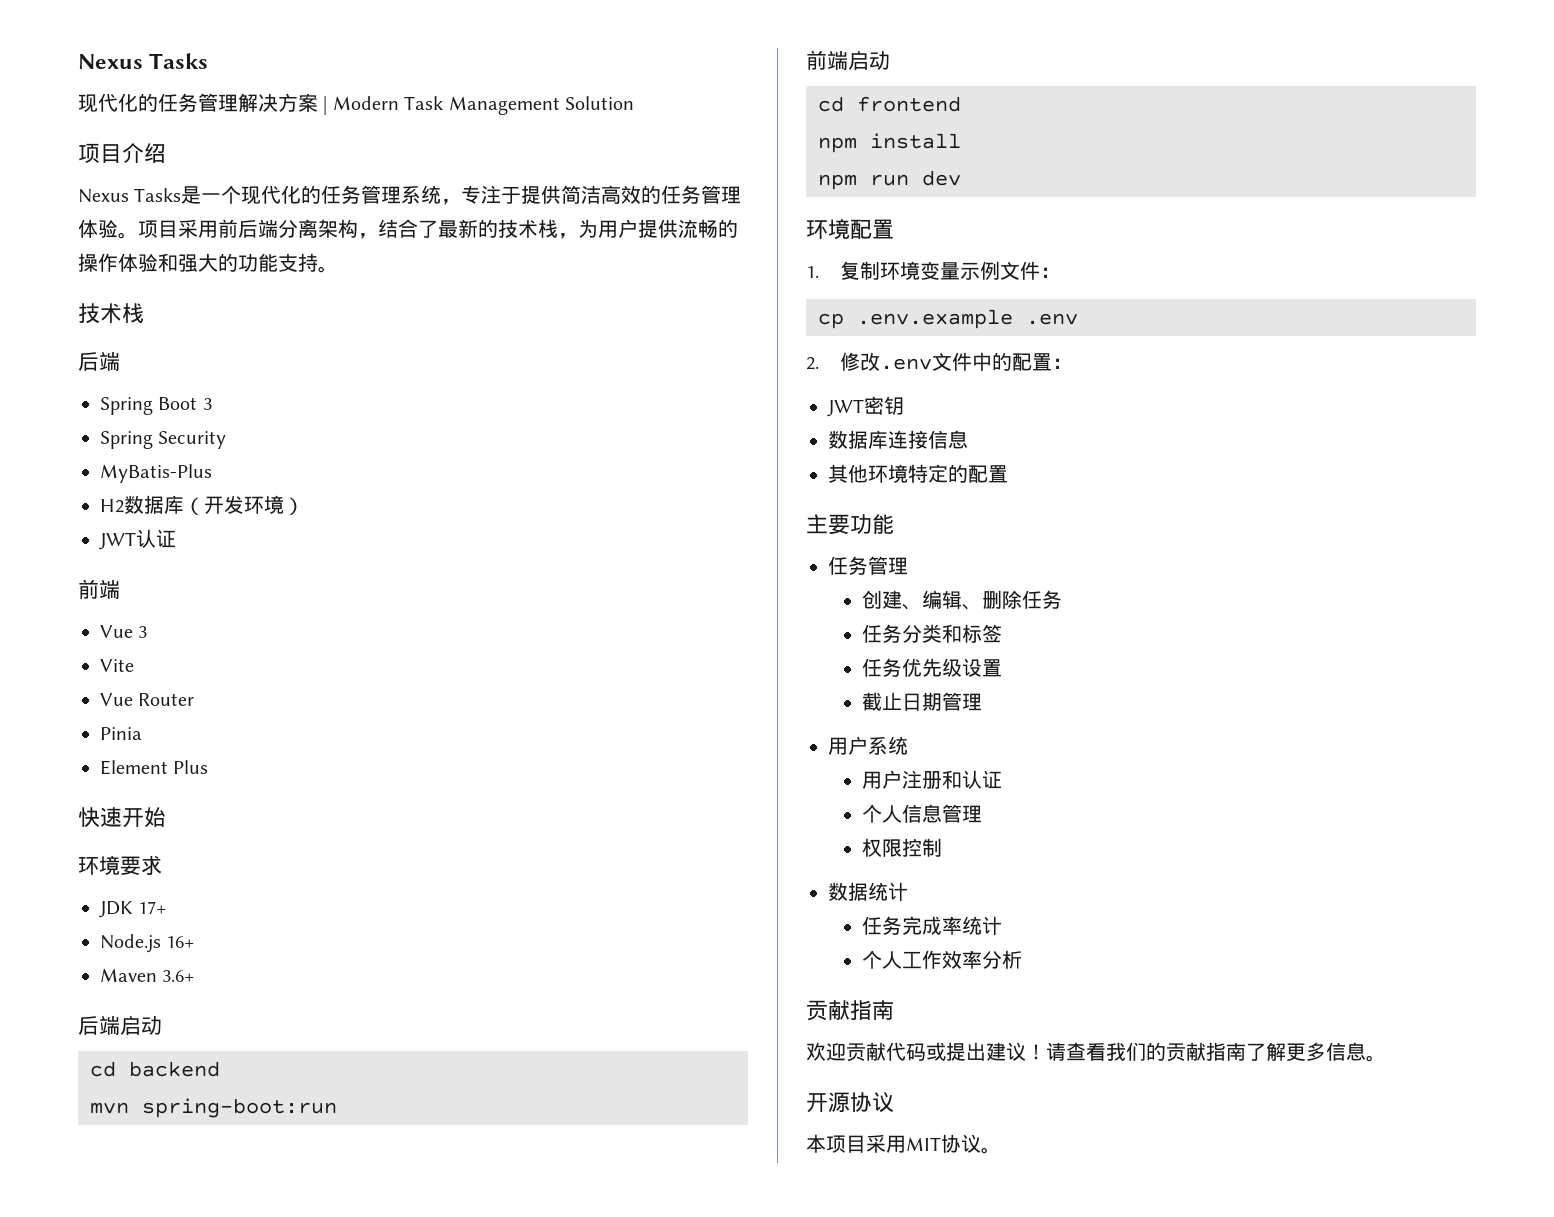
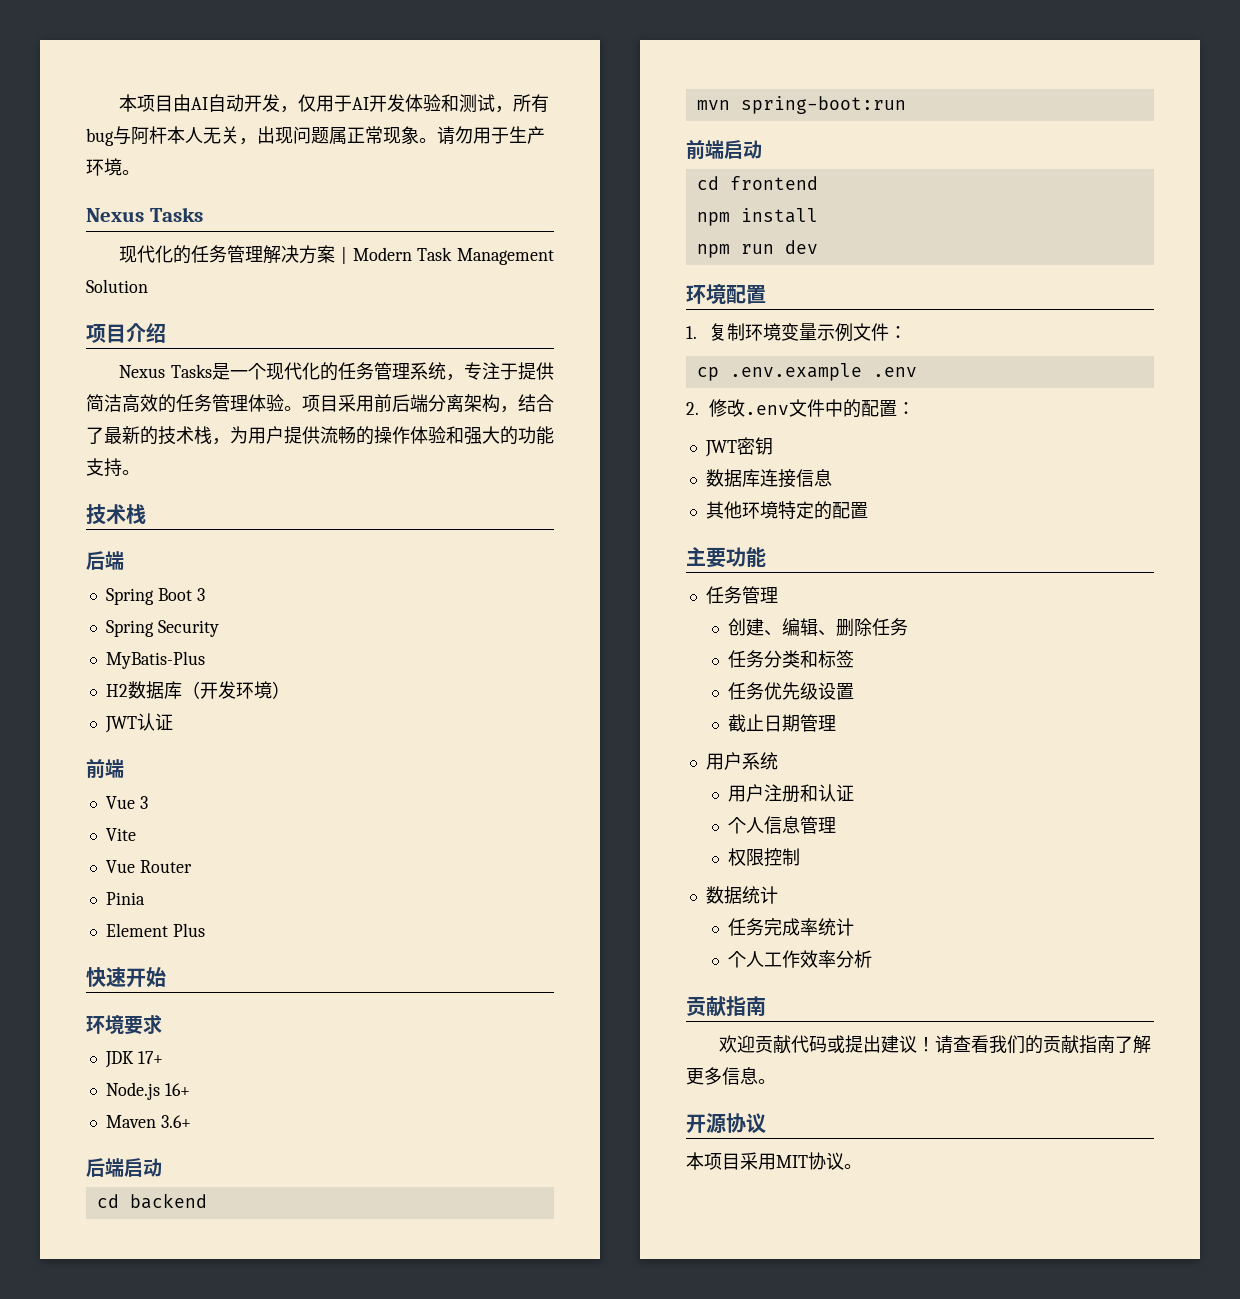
(78, 61) none -> [119,94,550,113] [86,126,545,146] [86,158,140,176] 本项目由AI自动开发，仅用于AI开发体验和测试，所有bug与阿杆本人无关，出现问题属正常现象。请勿用于生产环境。 //

